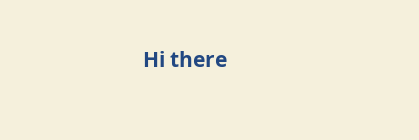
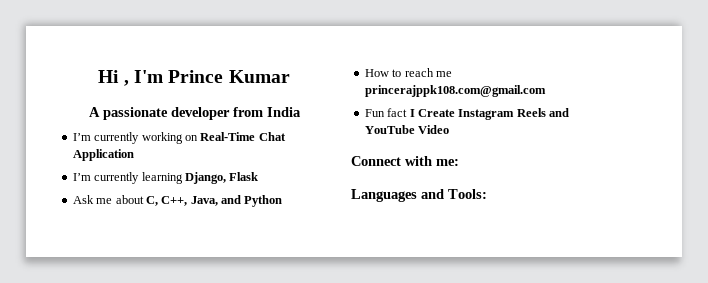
[170,51,228,67] there -> [123,70,290,86] [88,107,301,120] [72,132,286,144] [72,149,134,161] [72,172,259,184] [72,195,283,207] [364,68,452,77] [364,85,546,97] [364,108,569,120] [364,125,450,134] [351,156,459,166] [351,189,487,202] , I'm Prince Kumar // A passionate developer from India // I’m currently working on Real-Time Chat Application // I’m currently learning Django, Flask // Ask me about C, C++, Java, and Python // How to reach me princerajppk108.com@gmail.com // Fun fact I Create Instagram Reels and YouTube Video // Connect with me: // Languages and Tools:

